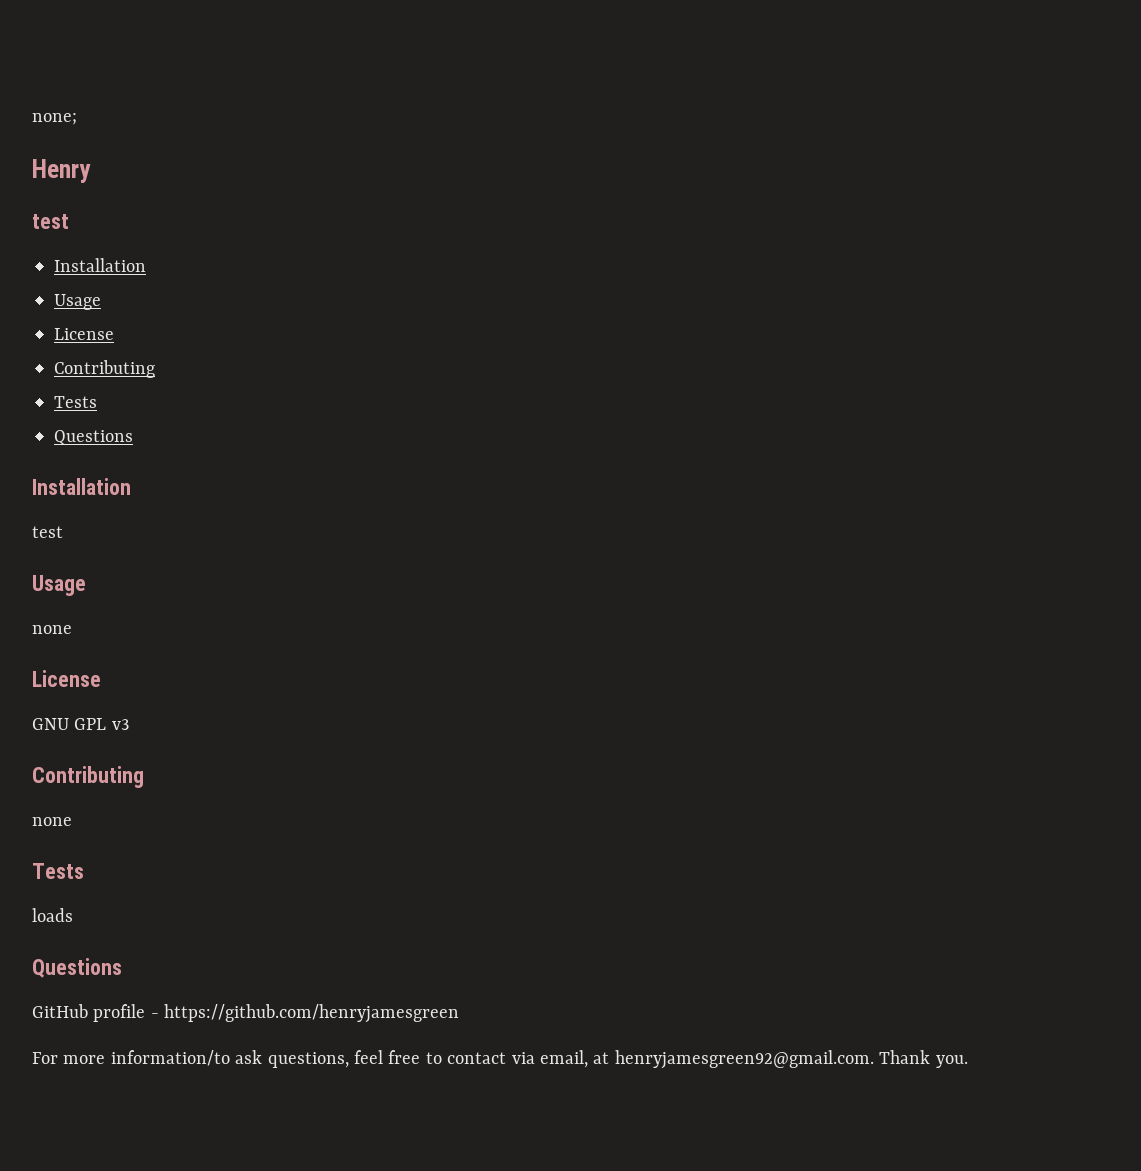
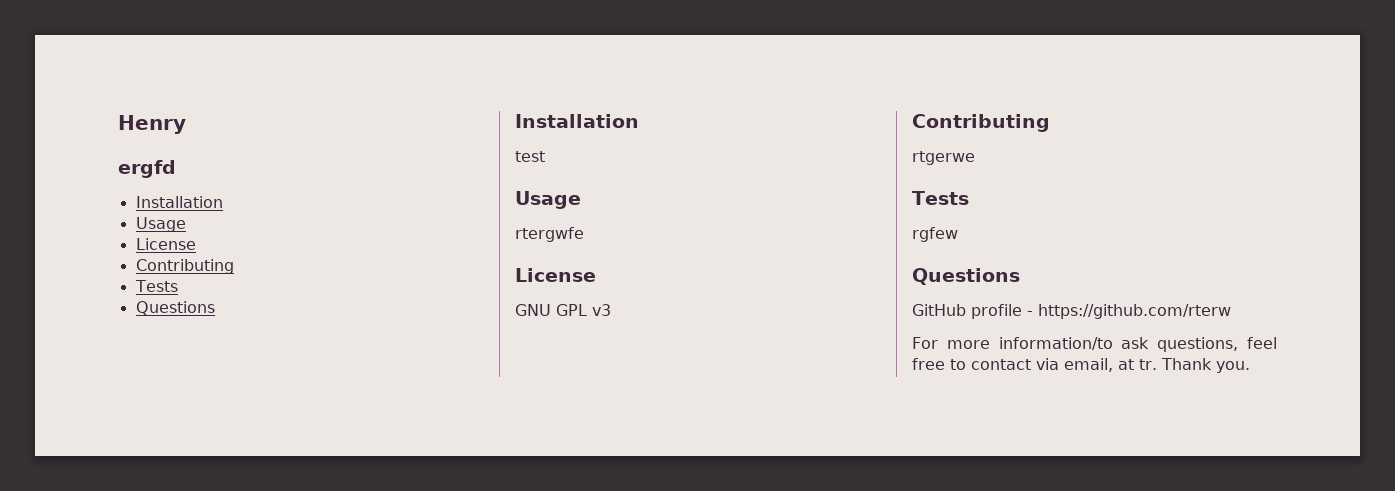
[32,113,77,125] none; // -> (118, 124) none
[32,214,69,229] test -> [118,160,176,178] ergfd
[32,625,72,634] // none -> [515,227,584,242] // rtergwfe
[32,817,72,826] [32,863,84,879] [32,908,73,922] // none // Tests // loads -> [912,151,975,165] [912,191,969,205] [912,227,958,242] // rtgerwe // Tests // rgfew
[164,1004,460,1023] https://github.com/henryjamesgreen -> [1038,304,1231,319] https://github.com/rterw
[614,1050,874,1069] henryjamesgreen92@gmail.com. -> [1139,359,1157,370] tr.

